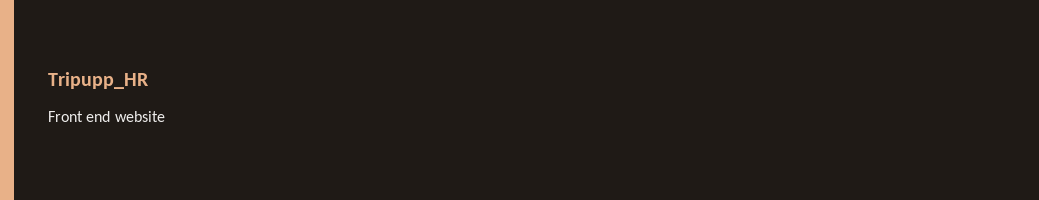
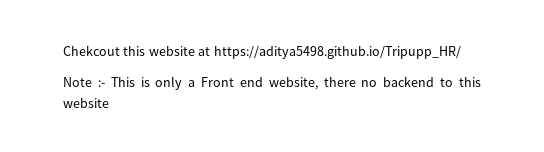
[48,72,149,89] [48,111,111,122] Tripupp_HR // Front end -> [63,45,461,59] [63,76,482,90] Chekcout this website at https://aditya5498.github.io/Tripupp_HR/ // Note :- This is only a Front end website, there no backend to this

